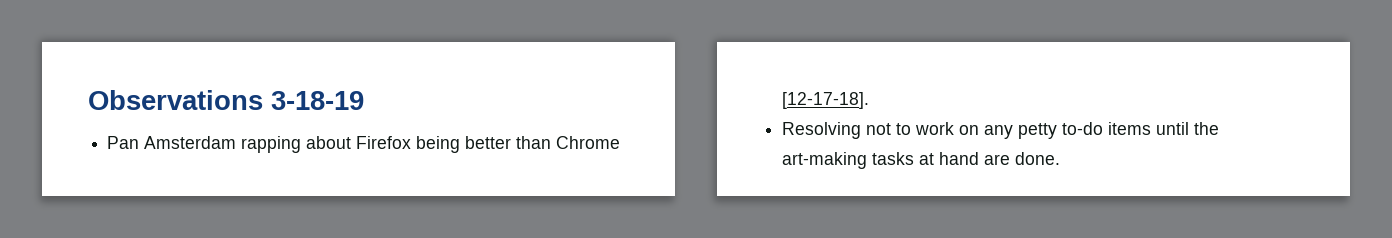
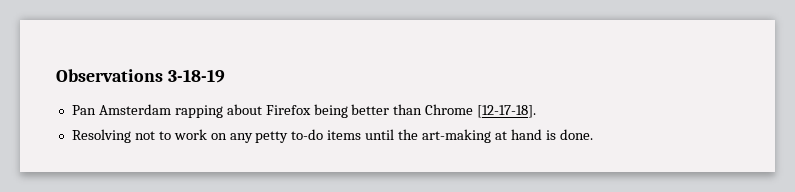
[872,152,915,165] tasks -> (492, 136) none
[984,154,1011,165] are -> [545,130,556,140] is

